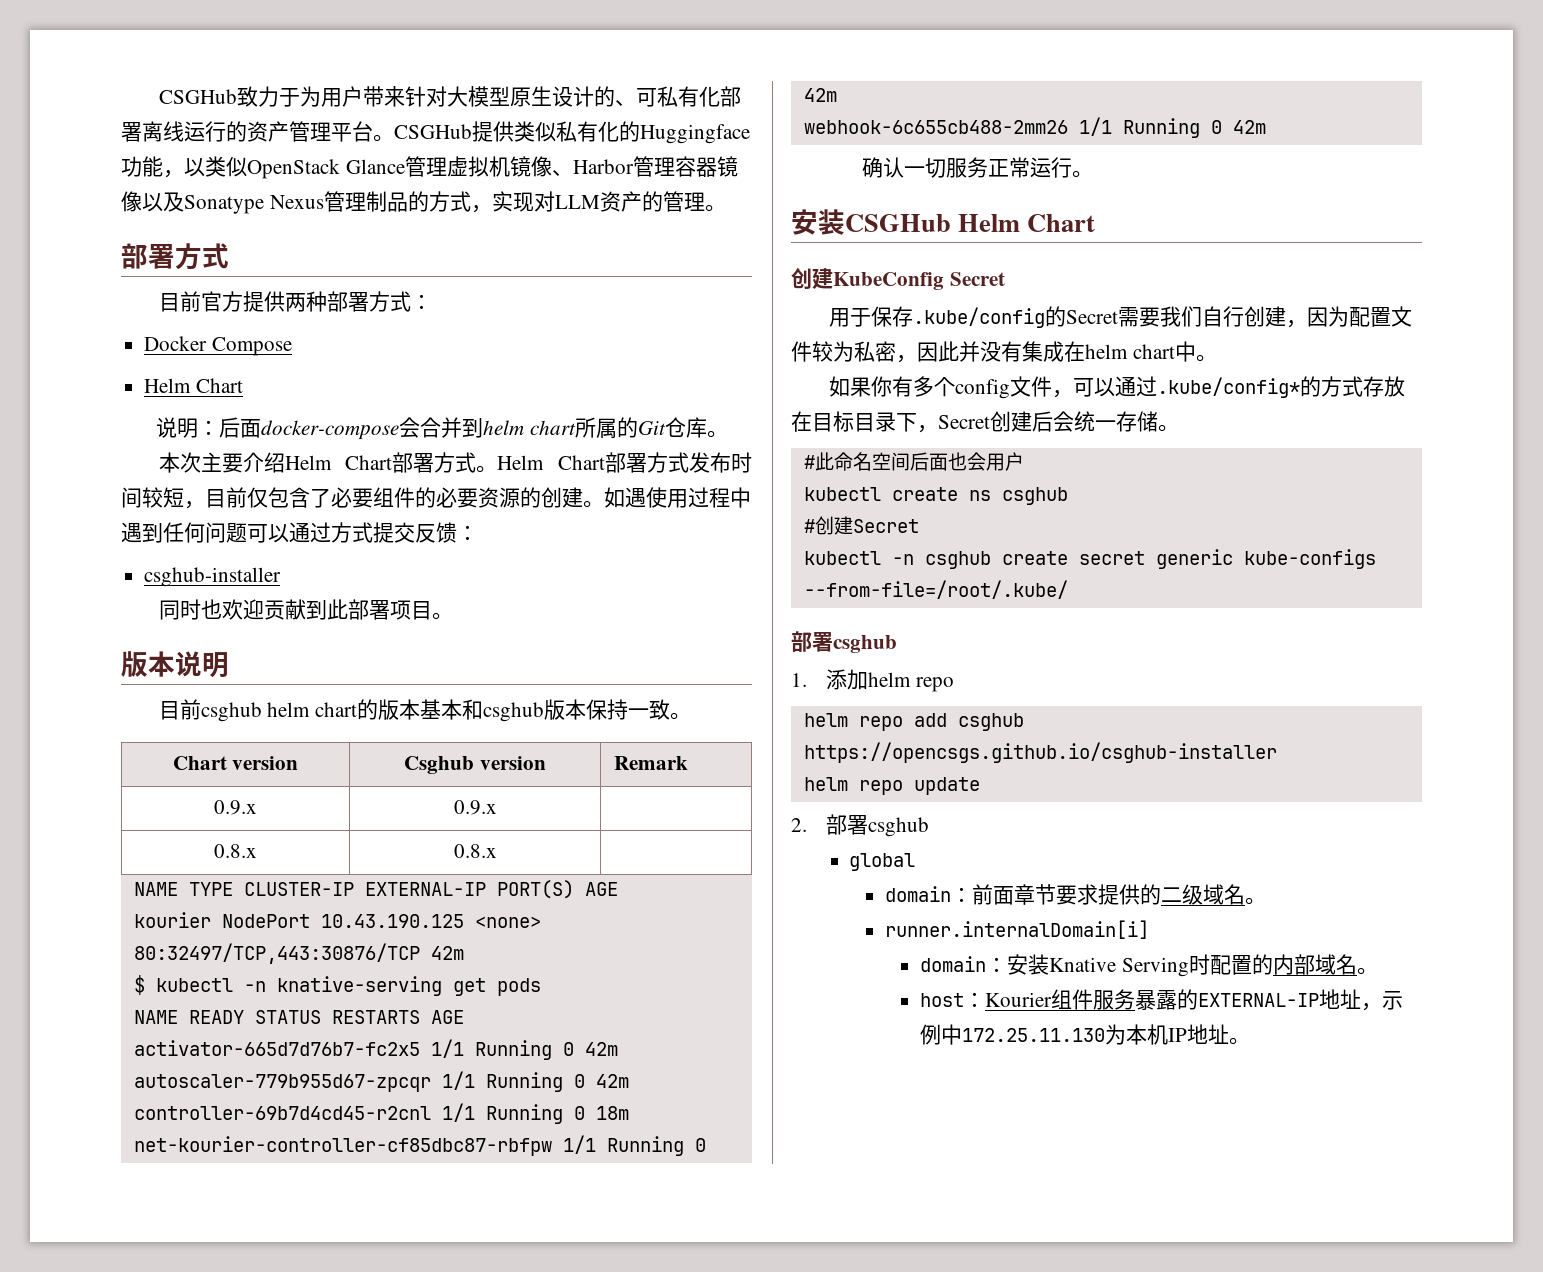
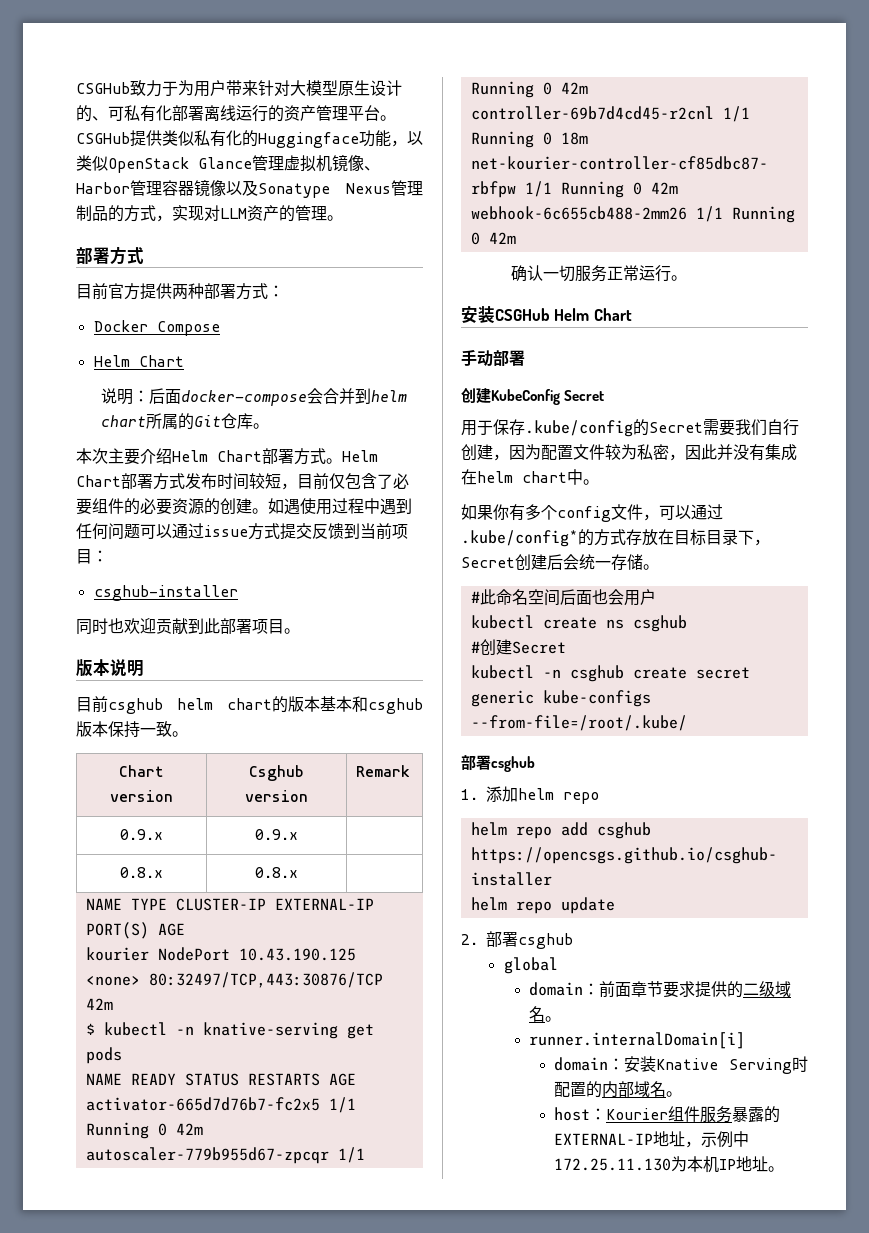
(331, 532) none -> [204,525,248,537] issue
(457, 532) none -> [344,523,408,540] [76,549,92,564] 到当前项目
(1096, 223) none -> [461,349,525,366] // 手动部署

